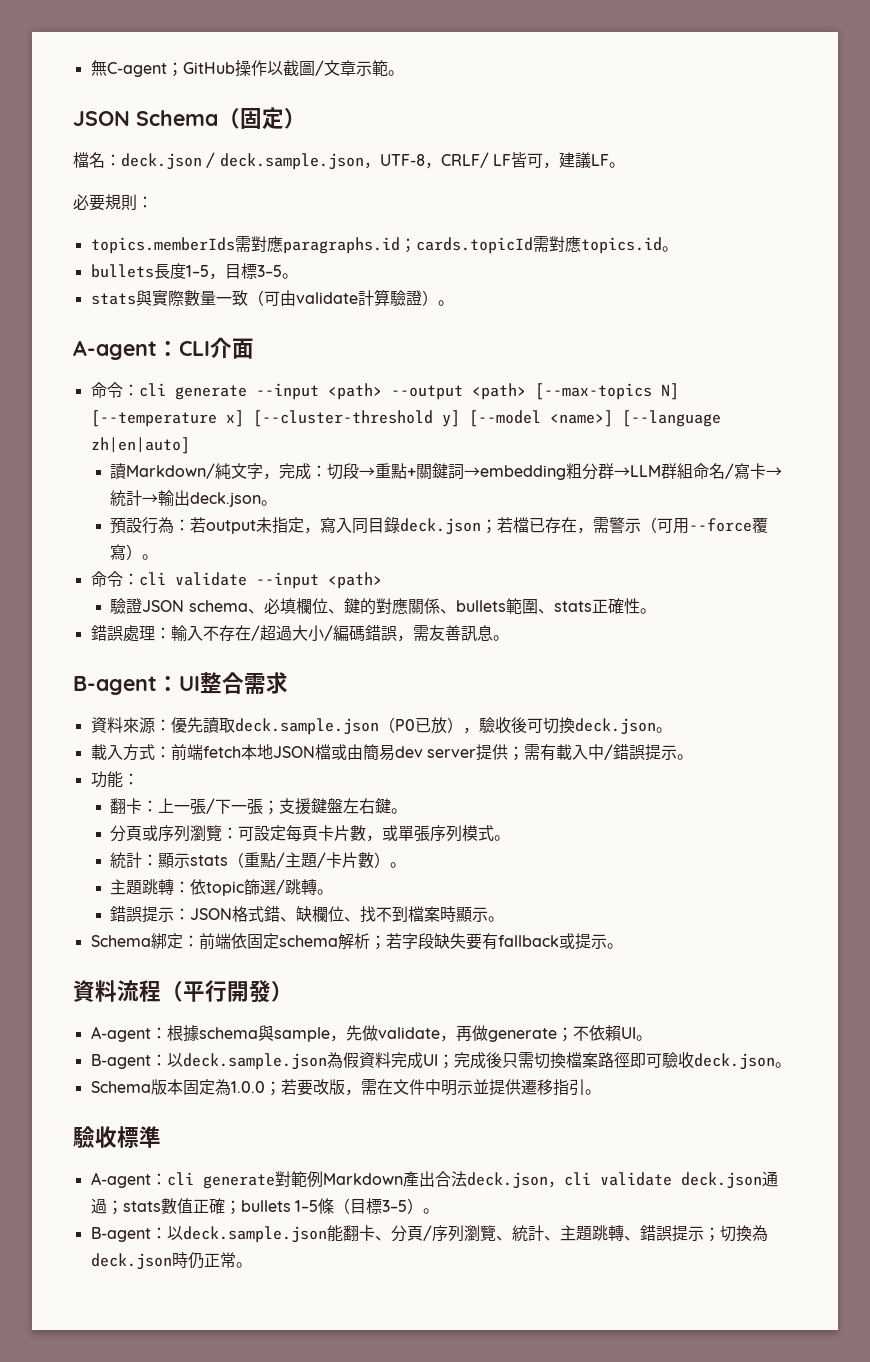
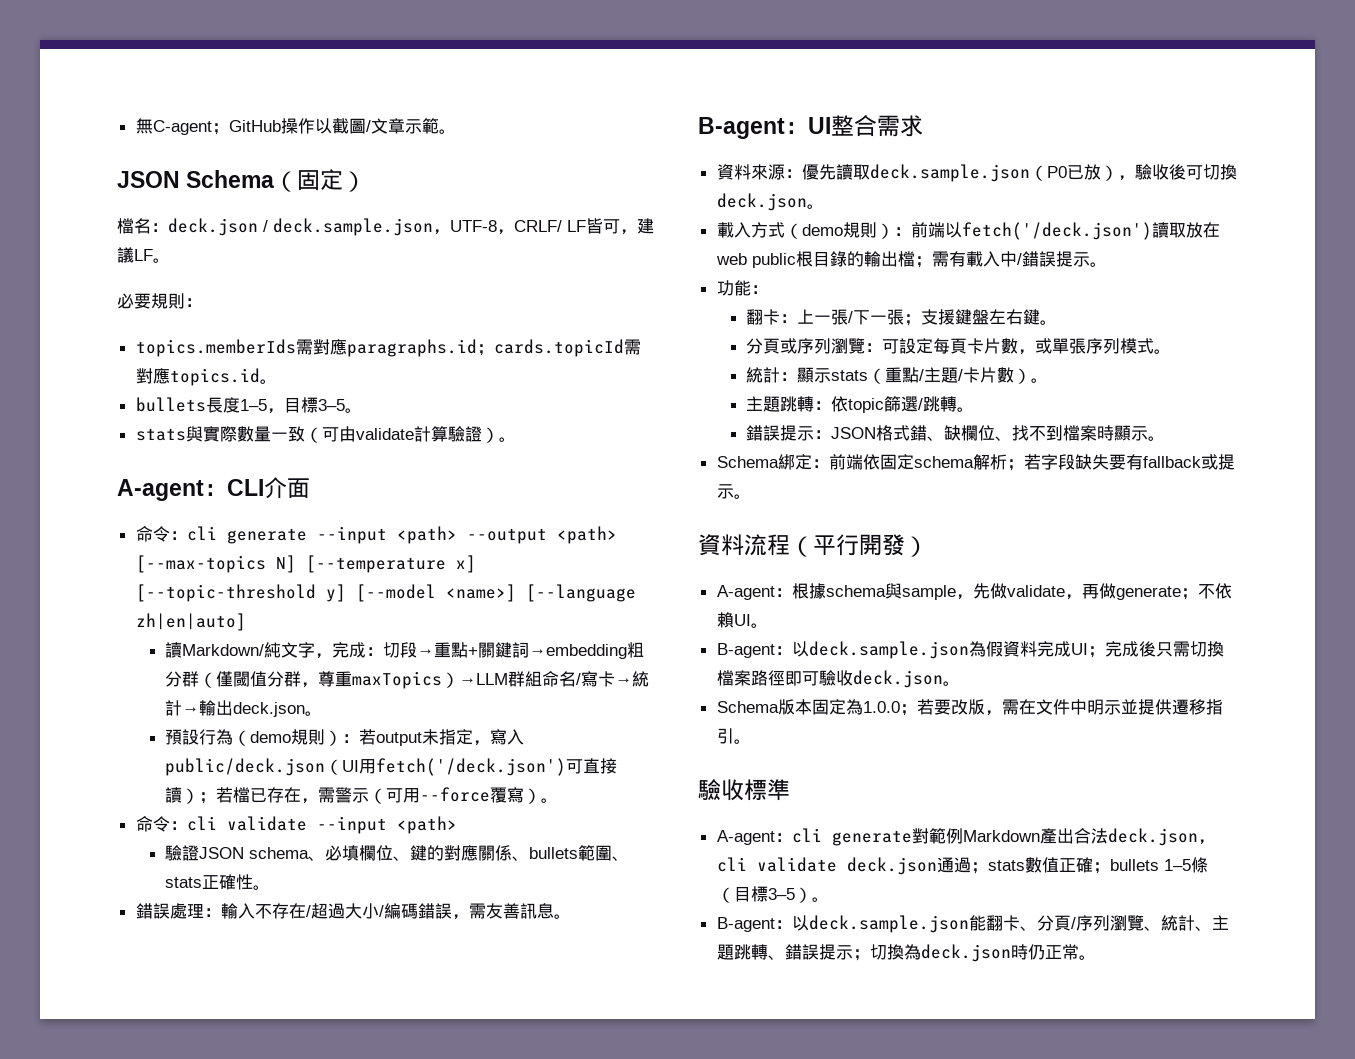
[252,410,433,427] [--cluster-threshold -> [135,584,316,602] [--topic-threshold
(615, 471) none -> [198,671,459,689] （僅閾值分群，尊重maxTopics）
(175, 525) none -> [232,729,342,746] （demo規則）
[352,517,482,535] 同目錄deck.json -> [164,758,617,776] [164,787,199,804] public/deck.json（UI用fetch('/deck.json')可直接讀）
[154,744,508,761] ：前端fetch本地JSON檔或由簡易dev server提供 -> [784,222,1220,240] [715,251,915,268] （demo規則）：前端以fetch('/deck.json')讀取放在web public根目錄的輸出檔

